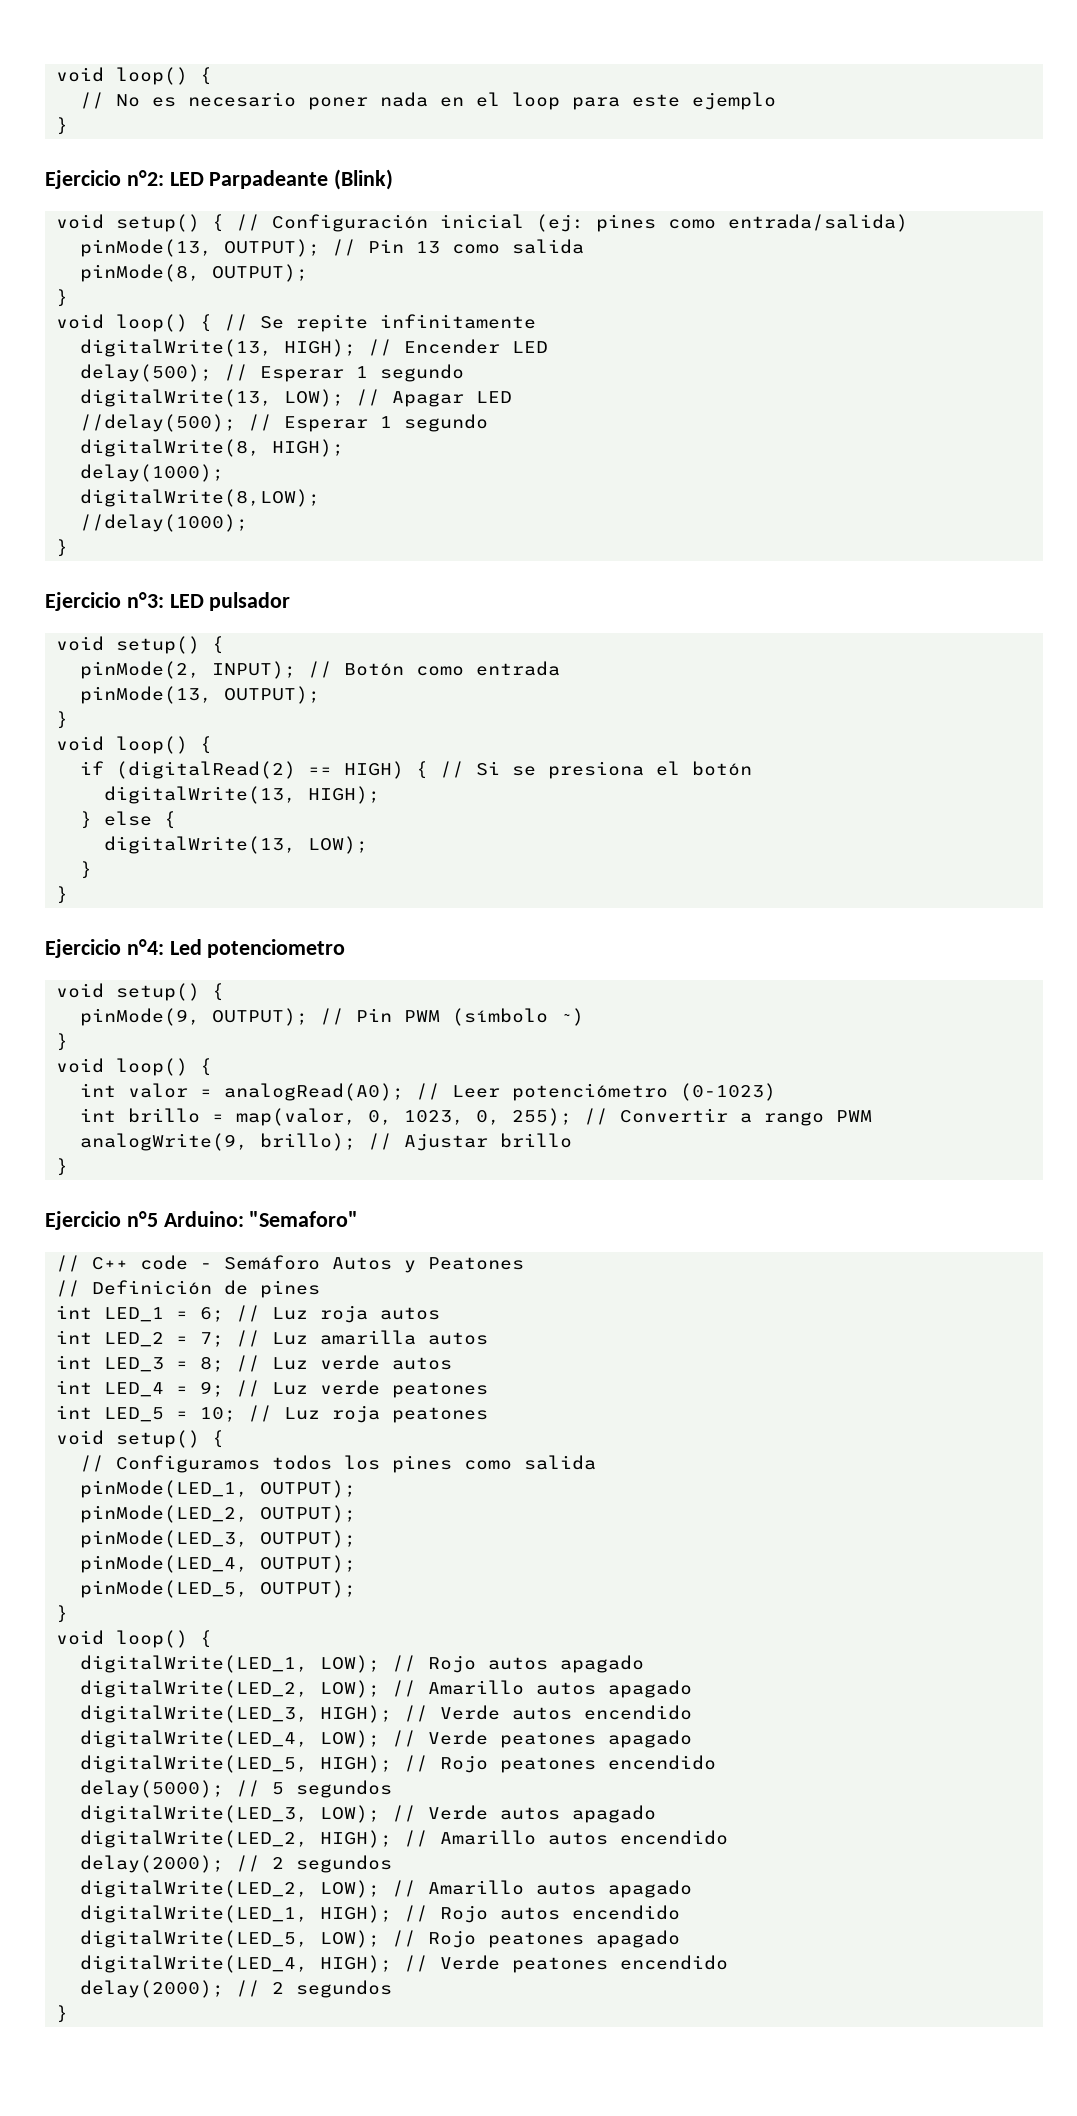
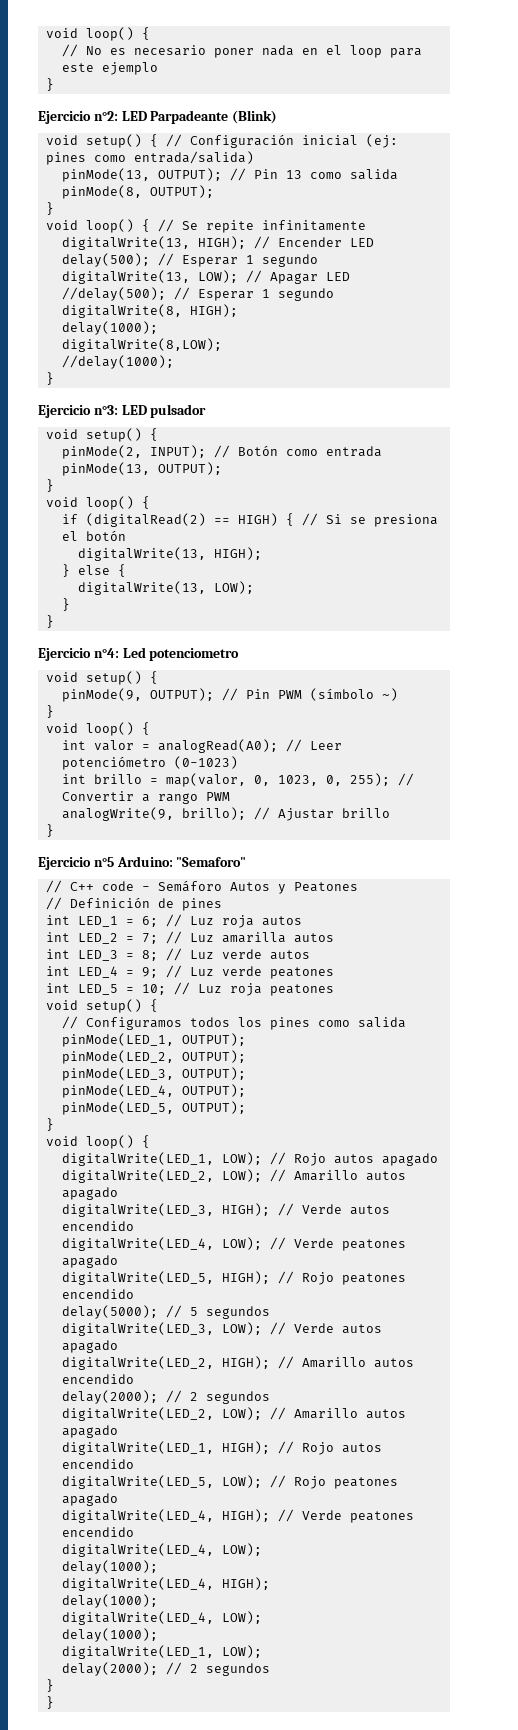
(729, 1962) none -> [61,1543,262,1557] [61,1560,158,1574] [61,1577,270,1591] [61,1594,158,1608] [61,1611,262,1625] [61,1628,158,1642] [61,1645,262,1659] // digitalWrite(LED_4, LOW); // delay(1000); // digitalWrite(LED_4, HIGH); // delay(1000); // digitalWrite(LED_4, LOW); // delay(1000); // digitalWrite(LED_1, LOW);
(69, 2014) none -> [45,1696,54,1709] // }

